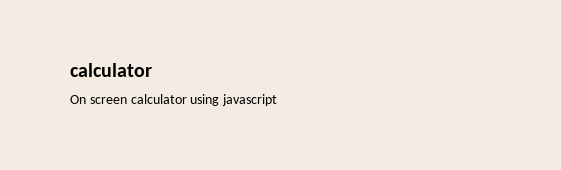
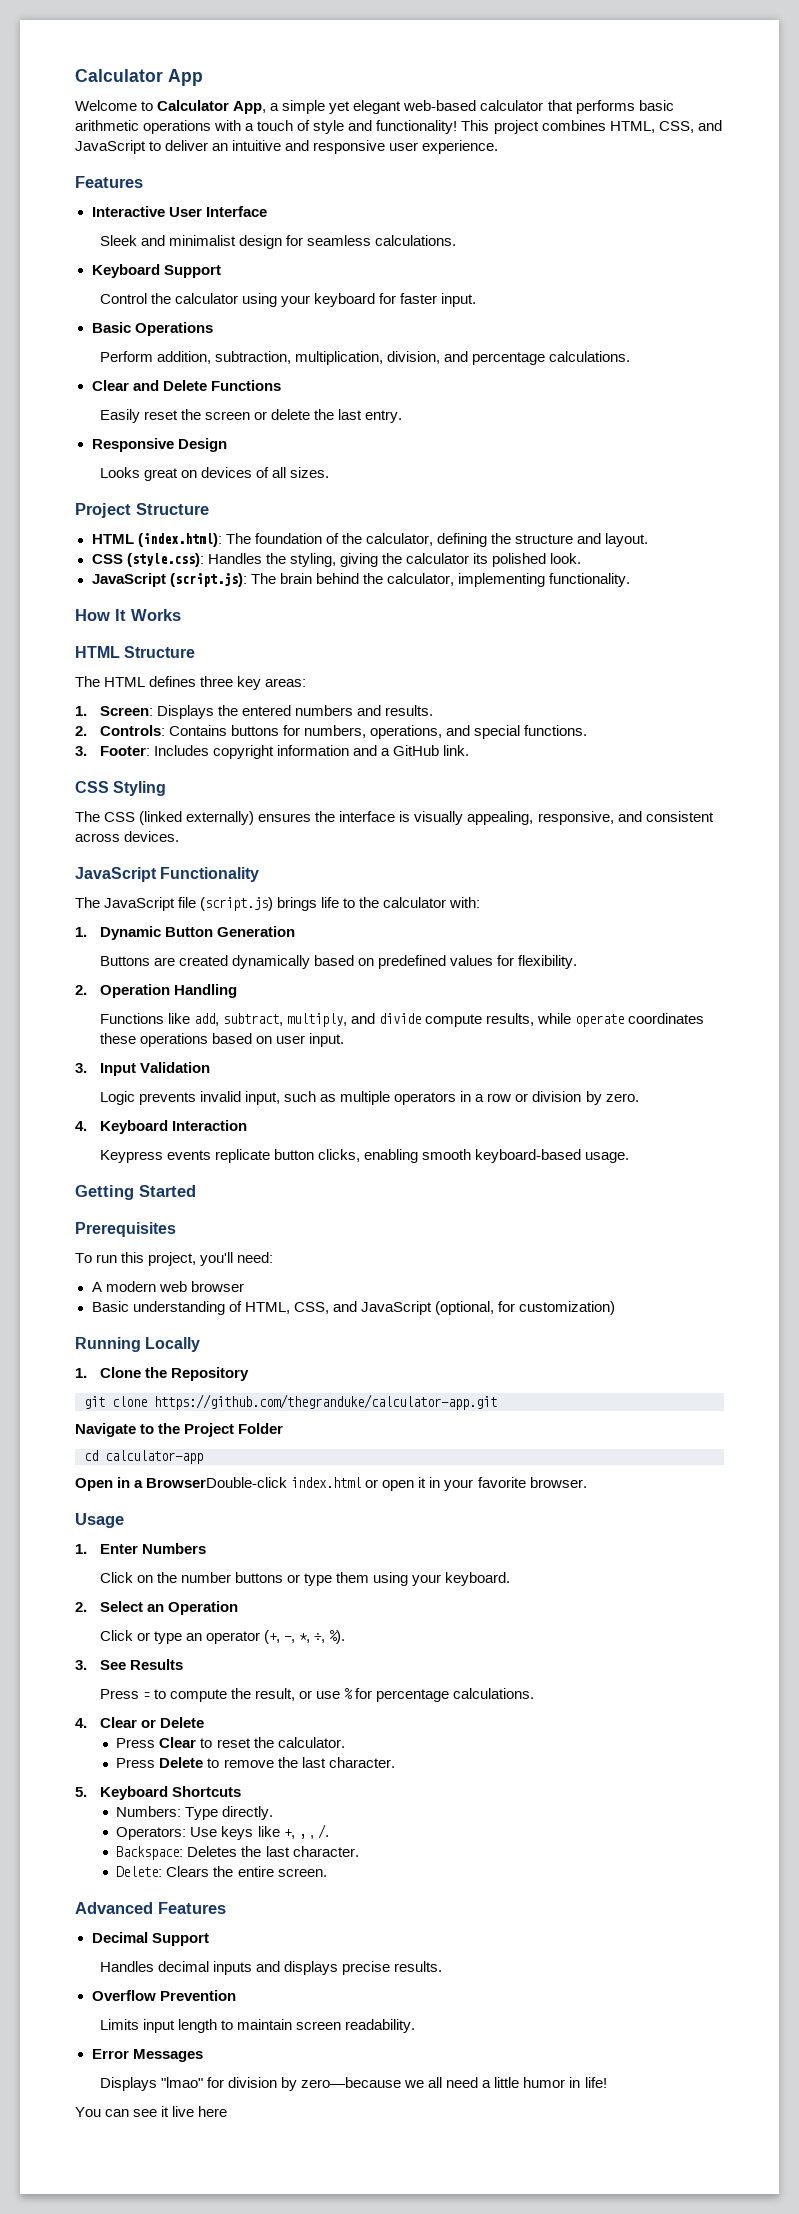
[70,63,152,77] [70,94,278,106] calculator // On screen calculator using javascript -> [75,69,203,86] [75,100,674,114] [75,120,722,134] [75,140,499,154] [75,176,143,188] [91,206,267,217] [99,235,457,249] [91,264,221,278] [99,293,477,307] [91,322,213,336] [99,351,631,365] [91,380,281,391] [99,409,403,423] [91,438,227,452] [99,467,330,481] [75,503,209,518] [91,533,649,547] [91,553,582,567] [91,573,630,587] [75,609,181,621] [75,646,196,658] [75,676,307,690] [75,705,434,719] [75,725,588,739] [75,745,470,759] [75,781,167,796] [75,811,714,825] [75,831,180,842] [75,867,260,882] [75,897,481,911] [75,926,295,940] [99,955,578,969] [75,984,237,998] [99,1013,705,1027] [99,1033,345,1047] [75,1062,210,1076] [99,1091,639,1105] [75,1120,247,1134] [99,1149,630,1163] [75,1185,196,1200] [75,1222,176,1237] [75,1252,274,1266] [91,1281,244,1292] [91,1301,615,1315] [75,1337,201,1352] [75,1367,249,1381] [84,1394,497,1410] [75,1423,284,1437] [84,1450,203,1464] [75,1477,587,1491] [75,1513,124,1528] [75,1543,206,1554] [99,1572,511,1586] [75,1601,238,1615] [99,1630,346,1644] [75,1659,183,1670] [99,1688,535,1702] [75,1717,204,1728] [116,1737,345,1748] [116,1757,395,1768] [75,1786,241,1800] [116,1806,274,1820] [116,1824,329,1840] [116,1846,359,1860] [116,1866,327,1877] [75,1902,226,1914] [91,1932,209,1946] [99,1961,443,1975] [91,1990,236,2001] [99,2019,416,2033] [91,2049,203,2062] [99,2077,607,2091] [75,2106,228,2117] Calculator App // Welcome to Calculator App, a simple yet elegant web-based calculator that performs basic arithmetic operations with a touch of style and functionality! This project combines HTML, CSS, and JavaScript to deliver an intuitive and responsive user experience. // Features // Interactive User Interface // Sleek and minimalist design for seamless calculations. // Keyboard Support // Control the calculator using your keyboard for faster input. // Basic Operations // Perform addition, subtraction, multiplication, division, and percentage calculations. // Clear and Delete Functions // Easily reset the screen or delete the last entry. // Responsive Design // Looks great on devices of all sizes. // Project Structure // HTML (index.html): The foundation of the calculator, defining the structure and layout. // CSS (style.css): Handles the styling, giving the calculator its polished look. // JavaScript (script.js): The brain behind the calculator, implementing functionality. // How It Works // HTML Structure // The HTML defines three key areas: // 1. Screen: Displays the entered numbers and results. // 2. Controls: Contains buttons for numbers, operations, and special functions. // 3. Footer: Includes copyright information and a GitHub link. // CSS Styling // The CSS (linked externally) ensures the interface is visually appealing, responsive, and consistent across devices. // JavaScript Functionality // The JavaScript file (script.js) brings life to the calculator with: // 1. Dynamic Button Generation // Buttons are created dynamically based on predefined values for flexibility. // 2. Operation Handling // Functions like add, subtract, multiply, and divide compute results, while operate coordinates these operations based on user input. // 3. Input Validation // Logic prevents invalid input, such as multiple operators in a row or division by zero. // 4. Keyboard Interaction // Keypress events replicate button clicks, enabling smooth keyboard-based usage. // Getting Started // Prerequisites // To run this project, you'll need: // A modern web browser // Basic understanding of HTML, CSS, and JavaScript (optional, for customization) // Running Locally // 1. Clone the Repository // git clone https://github.com/thegranduke/calculator-app.git // Navigate to the Project Folder // cd calculator-app // Open in a BrowserDouble-click index.html or open it in your favorite browser. // Usage // 1. Enter Numbers // Click on the number buttons or type them using your keyboard. // 2. Select an Operation // Click or type an operator (+, -, *, ÷, %). // 3. See Results // Press = to compute the result, or use % for percentage calculations. // 4. Clear or Delete // Press Clear to reset the calculator. // Press Delete to remove the last character. // 5. Keyboard Shortcuts // Numbers: Type directly. // Operators: Use keys like +, , , /. // Backspace: Deletes the last character. // Delete: Clears the entire screen. // Advanced Features // Decimal Support // Handles decimal inputs and displays precise results. // Overflow Prevention // Limits input length to maintain screen readability. // Error Messages // Displays "lmao" for division by zero—because we all need a little humor in life! // You can see it live here

